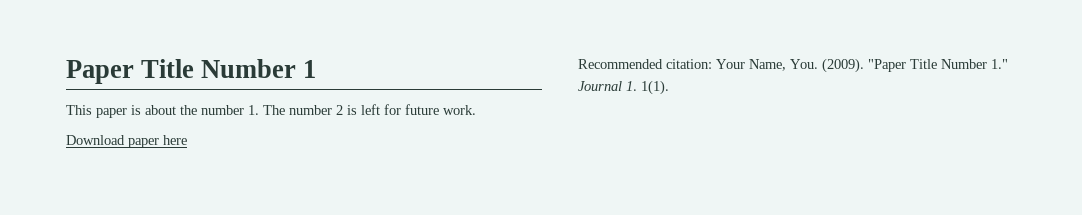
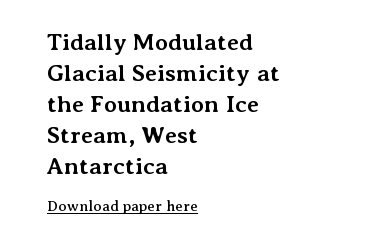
[66,59,317,84] [66,104,476,118] [66,135,187,148] [578,58,1008,73] [578,80,669,95] Paper Title Number 1 // This paper is about the number 1. The number 2 is left for future work. // Download paper here // Recommended citation: Your Name, You. (2009). "Paper Title Number 1." Journal 1. 1(1). -> [47,34,254,55] [47,65,280,86] [47,96,259,112] [47,127,199,147] [46,158,168,174] [47,200,199,214] Tidally Modulated Glacial Seismicity at the Foundation Ice Stream, West Antarctica // Download paper here

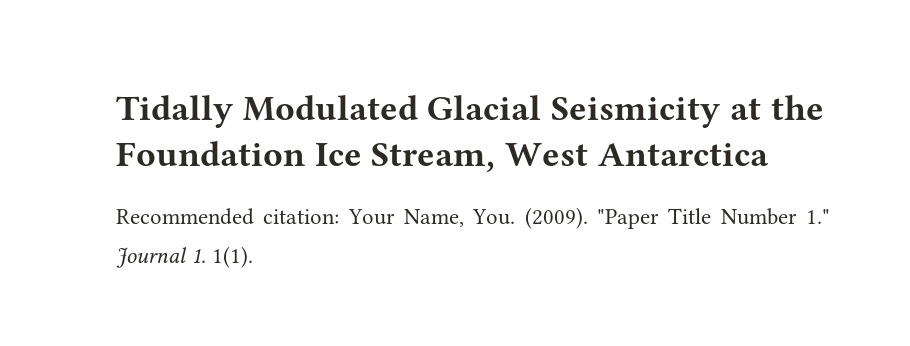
[47,200,199,214] Download paper here -> [116,207,830,229] [116,246,254,268] Recommended citation: Your Name, You. (2009). "Paper Title Number 1." Journal 1. 1(1).

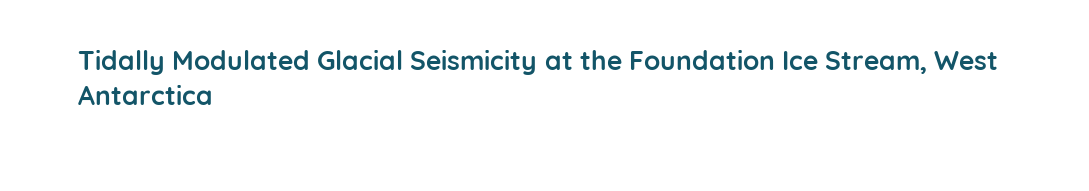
[116,207,830,229] [116,246,254,268] // Recommended citation: Your Name, You. (2009). "Paper Title Number 1." Journal 1. 1(1). -> (213, 94) none

